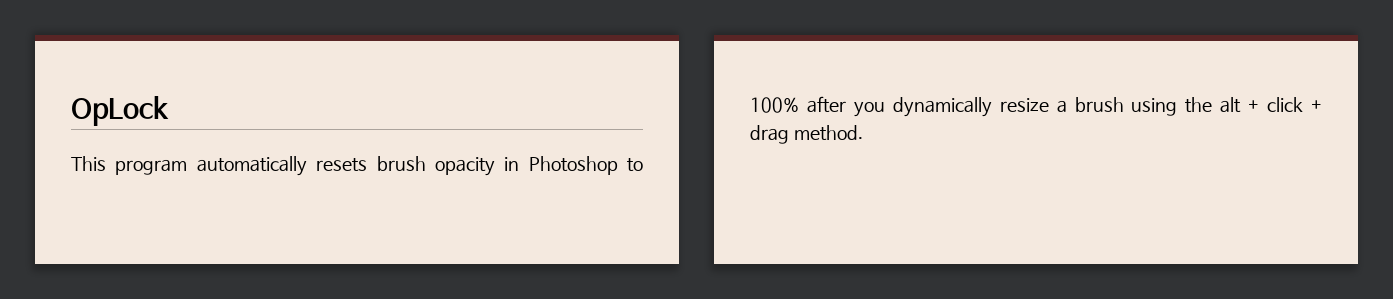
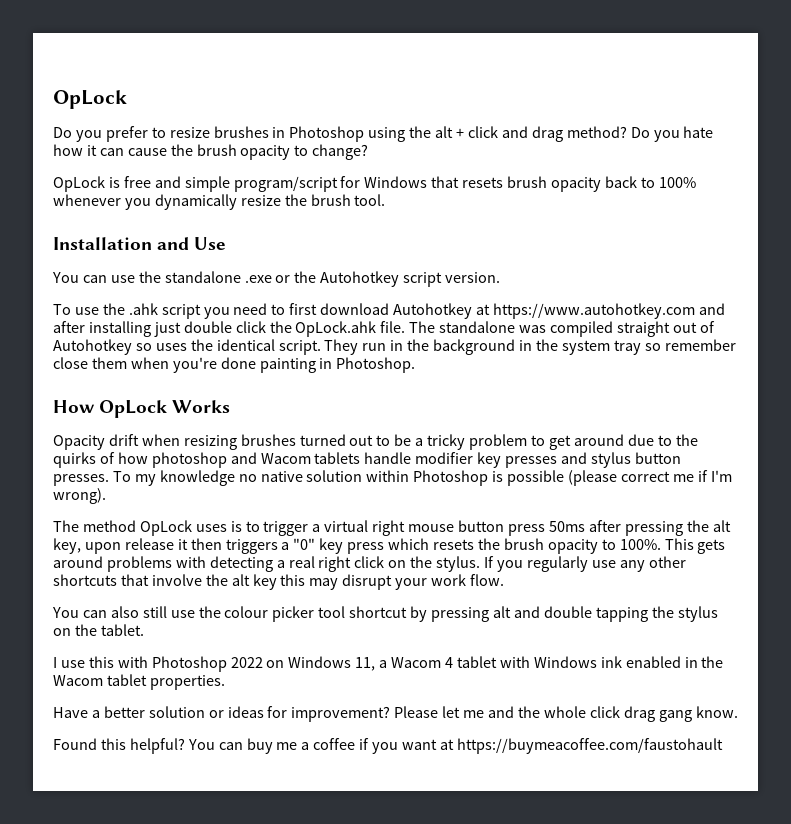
[71,156,643,176] [750,96,1124,117] This program automatically resets brush opacity in Photoshop to 100% after you dynamically resize a brush -> [53,126,365,142] Do you prefer to resize brushes in Photoshop
[1311,100,1322,111] [750,125,863,144] + drag method. -> [501,126,714,142] [53,144,369,160] [53,176,696,192] [53,194,386,210] [53,237,227,250] [52,271,501,287] [53,303,725,319] [53,321,715,337] [53,339,736,355] [53,357,416,373] [53,400,231,418] [53,434,698,450] [53,452,681,468] [53,470,732,486] [53,488,106,504] [53,520,731,536] [53,538,726,554] [53,556,686,572] [53,574,505,590] [52,606,718,622] [53,624,144,636] [53,656,724,672] [53,674,225,690] [53,706,738,722] [53,738,723,754] and drag method? Do you hate how it can cause the brush opacity to change? // OpLock is free and simple program/script for Windows that resets brush opacity back to 100% whenever you dynamically resize the brush tool. // Installation and Use // You can use the standalone .exe or the Autohotkey script version. // To use the .ahk script you need to first download Autohotkey at https://www.autohotkey.com and after installing just double click the OpLock.ahk file. The standalone was compiled straight out of Autohotkey so uses the identical script. They run in the background in the system tray so remember close them when you're done painting in Photoshop. // How OpLock Works // Opacity drift when resizing brushes turned out to be a tricky problem to get around due to the quirks of how photoshop and Wacom tablets handle modifier key presses and stylus button presses. To my knowledge no native solution within Photoshop is possible (please correct me if I'm wrong). // The method OpLock uses is to trigger a virtual right mouse button press 50ms after pressing the alt key, upon release it then triggers a "0" key press which resets the brush opacity to 100%. This gets around problems with detecting a real right click on the stylus. If you regularly use any other shortcuts that involve the alt key this may disrupt your work flow. // You can also still use the colour picker tool shortcut by pressing alt and double tapping the stylus on the tablet. // I use this with Photoshop 2022 on Windows 11, a Wacom 4 tablet with Windows ink enabled in the Wacom tablet properties. // Have a better solution or ideas for improvement? Please let me and the whole click drag gang know. // Found this helpful? You can buy me a coffee if you want at https://buymeacoffee.com/faustohault

